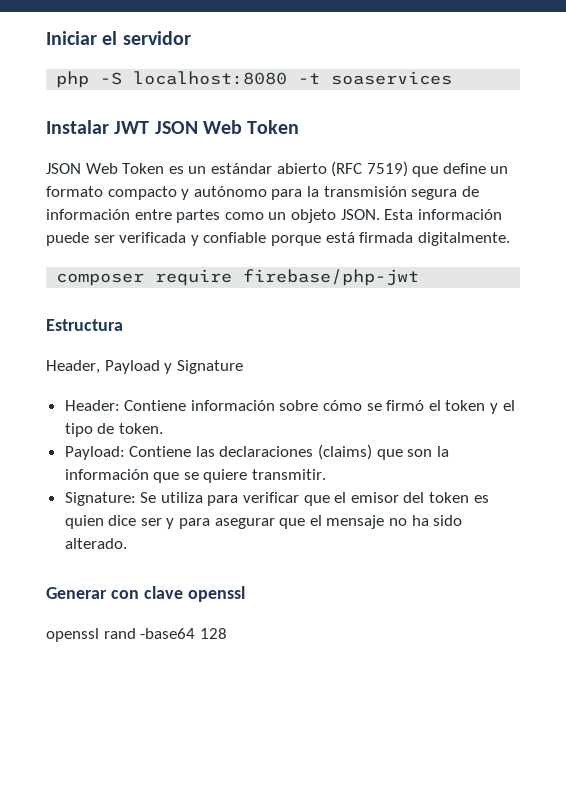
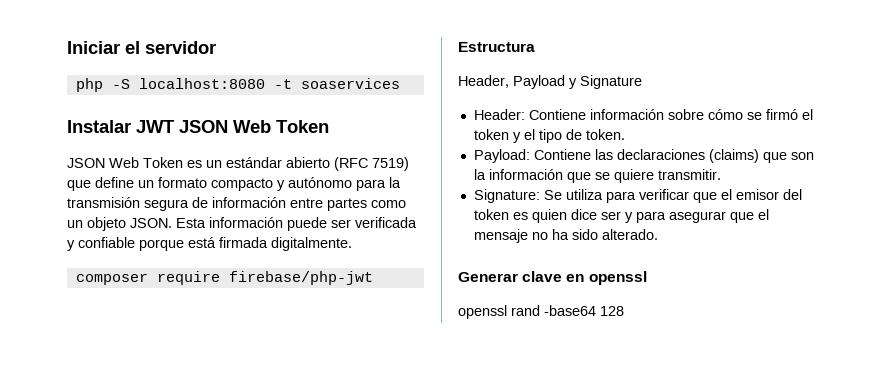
[110,586,183,599] con clave -> [522,271,585,282] clave en

